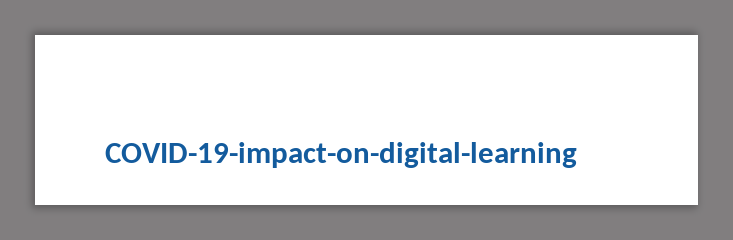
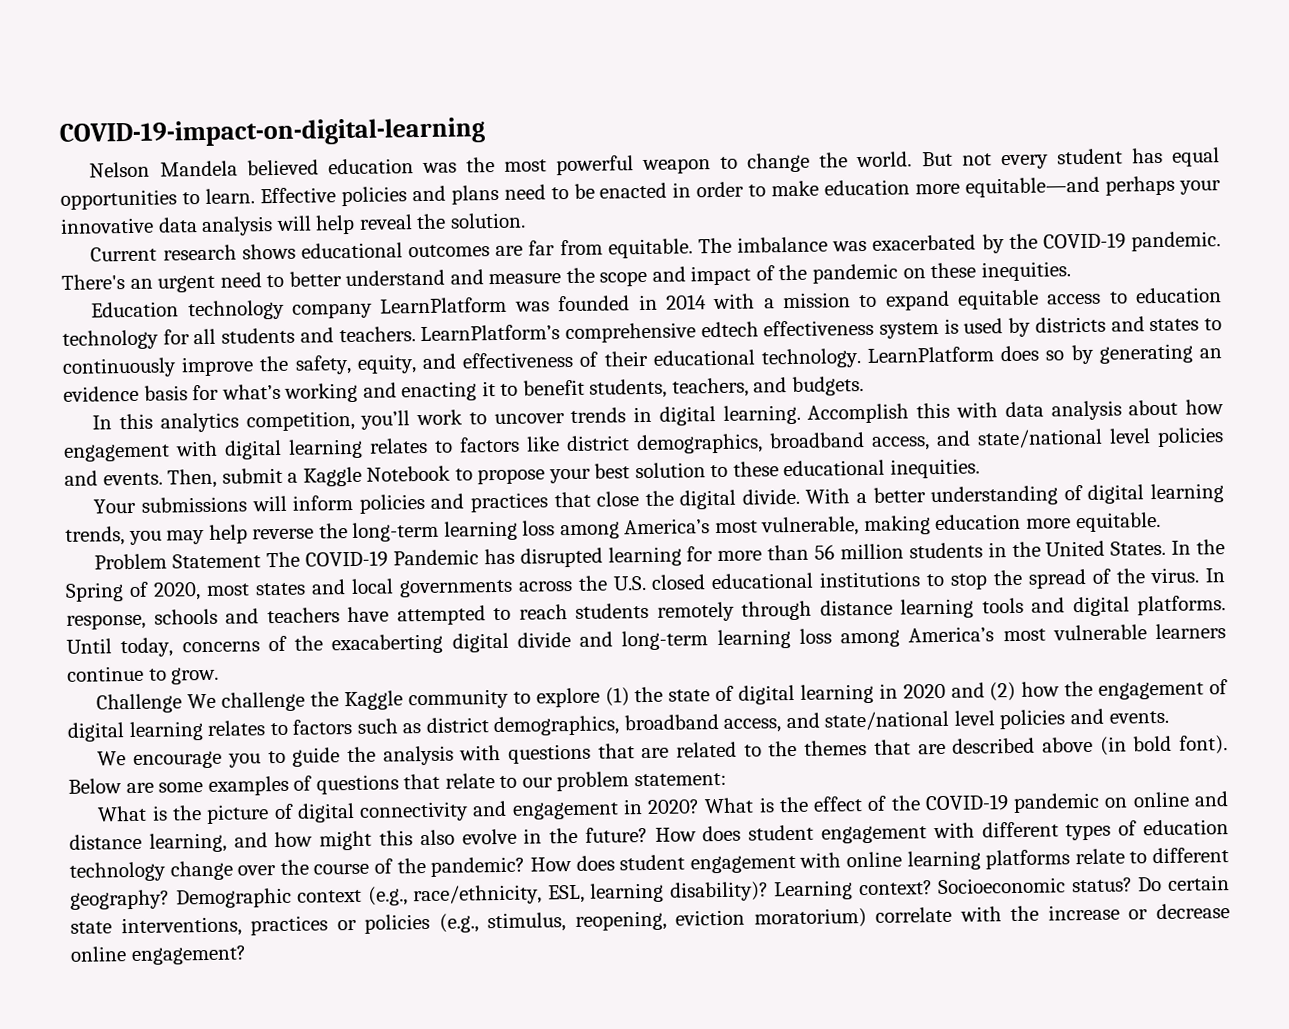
(577, 155) none -> [89,147,1221,178] [60,175,1221,210] [60,212,526,236] [90,231,1222,262] [61,261,1071,293] [91,287,1223,321] [62,316,1223,350] [62,343,1222,378] [63,376,864,403] [92,399,1225,433] [63,427,1224,462] [64,458,981,489] [93,483,1225,514] [65,511,1161,546] [94,539,1225,570] [65,567,1226,602] [66,595,1226,630] [66,623,1226,658] [67,665,220,685] [96,679,1229,714] [67,708,1169,742] [97,735,1229,769] [68,771,727,796] [97,791,1229,824] [69,819,1229,853] [69,847,1229,882] [70,875,1230,910] [70,903,1230,938] [70,945,247,966] // Nelson Mandela believed education was the most powerful weapon to change the world. But not every student has equal opportunities to learn. Effective policies and plans need to be enacted in order to make education more equitable—and perhaps your innovative data analysis will help reveal the solution. // Current research shows educational outcomes are far from equitable. The imbalance was exacerbated by the COVID-19 pandemic. There's an urgent need to better understand and measure the scope and impact of the pandemic on these inequities. // Education technology company LearnPlatform was founded in 2014 with a mission to expand equitable access to education technology for all students and teachers. LearnPlatform’s comprehensive edtech effectiveness system is used by districts and states to continuously improve the safety, equity, and effectiveness of their educational technology. LearnPlatform does so by generating an evidence basis for what’s working and enacting it to benefit students, teachers, and budgets. // In this analytics competition, you’ll work to uncover trends in digital learning. Accomplish this with data analysis about how engagement with digital learning relates to factors like district demographics, broadband access, and state/national level policies and events. Then, submit a Kaggle Notebook to propose your best solution to these educational inequities. // Your submissions will inform policies and practices that close the digital divide. With a better understanding of digital learning trends, you may help reverse the long-term learning loss among America’s most vulnerable, making education more equitable. // Problem Statement The COVID-19 Pandemic has disrupted learning for more than 56 million students in the United States. In the Spring of 2020, most states and local governments across the U.S. closed educational institutions to stop the spread of the virus. In response, schools and teachers have attempted to reach students remotely through distance learning tools and digital platforms. Until today, concerns of the exacaberting digital divide and long-term learning loss among America’s most vulnerable learners continue to grow. // Challenge We challenge the Kaggle community to explore (1) the state of digital learning in 2020 and (2) how the engagement of digital learning relates to factors such as district demographics, broadband access, and state/national level policies and events. // We encourage you to guide the analysis with questions that are related to the themes that are described above (in bold font). Below are some examples of questions that relate to our problem statement: // What is the picture of digital connectivity and engagement in 2020? What is the effect of the COVID-19 pandemic on online and distance learning, and how might this also evolve in the future? How does student engagement with different types of education technology change over the course of the pandemic? How does student engagement with online learning platforms relate to different geography? Demographic context (e.g., race/ethnicity, ESL, learning disability)? Learning context? Socioeconomic status? Do certain state interventions, practices or policies (e.g., stimulus, reopening, eviction moratorium) correlate with the increase or decrease online engagement?

